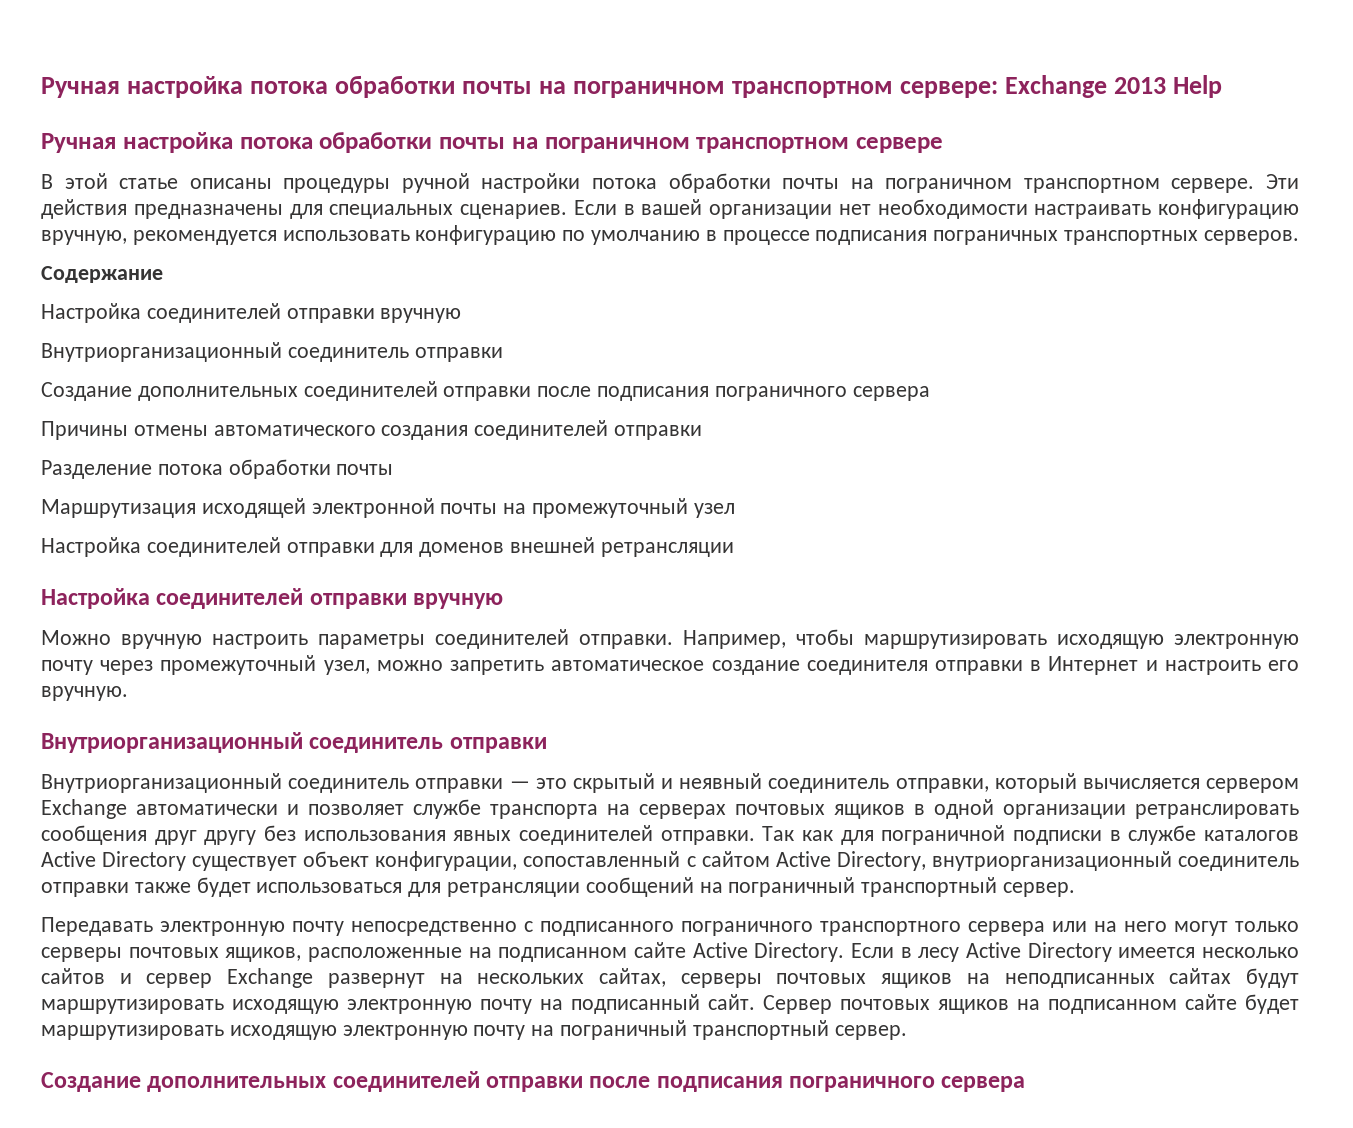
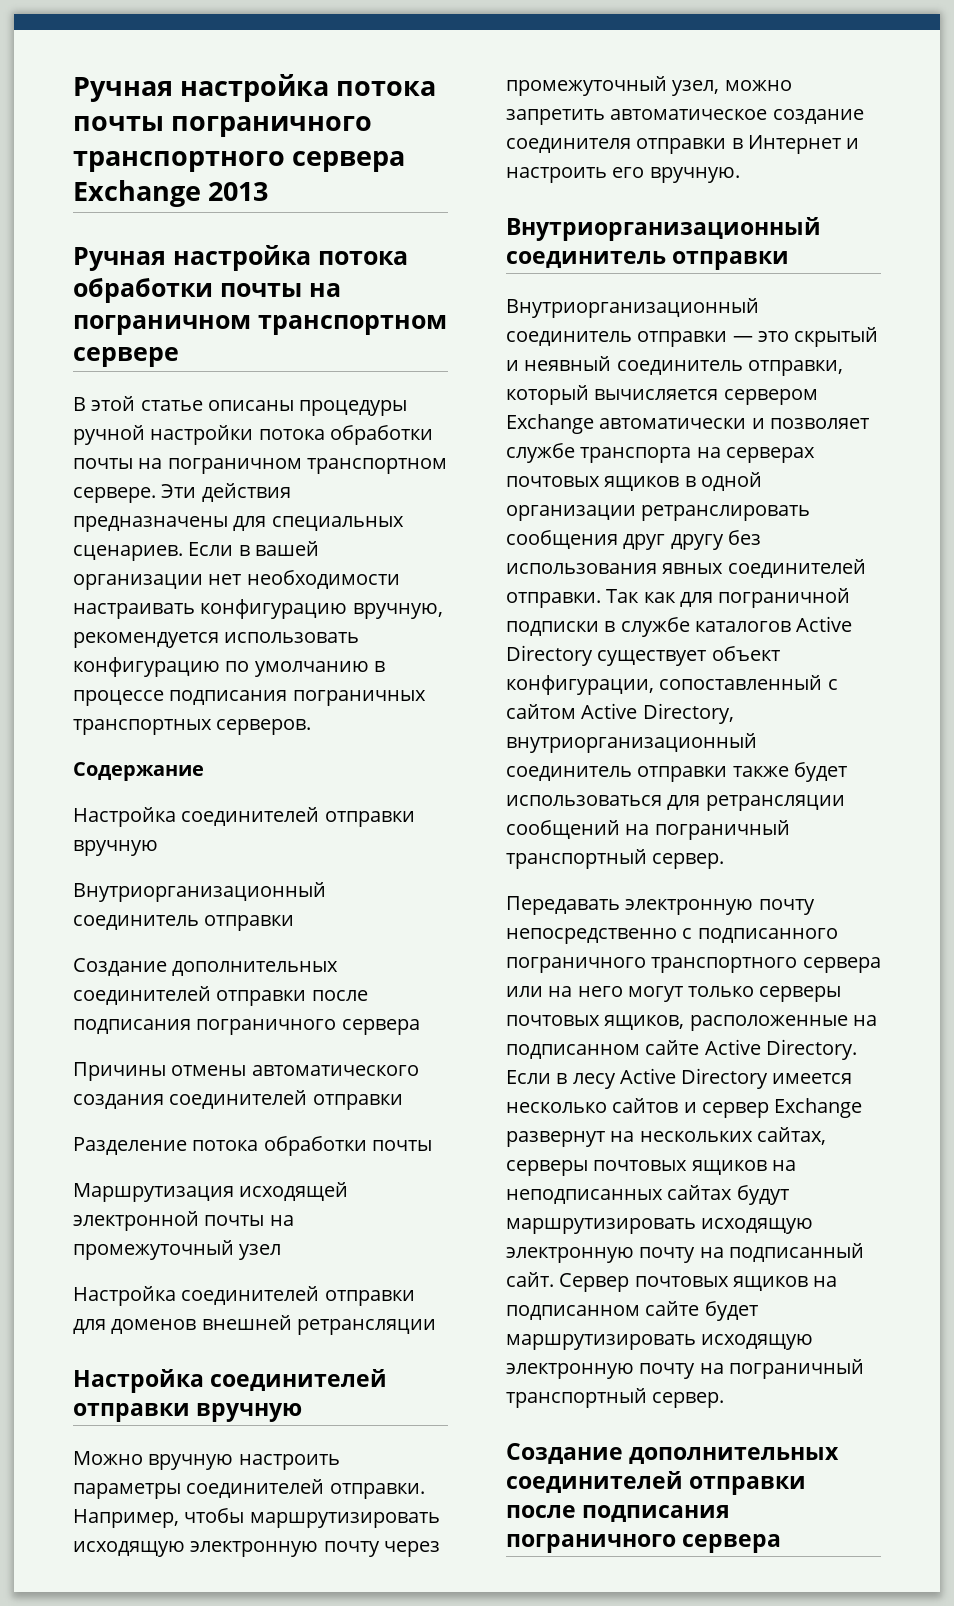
[41,75,999,98] Ручная настройка потока обработки почты на пограничном транспортном сервере: -> [73,74,437,102] [73,116,373,137] [73,151,406,172] Ручная настройка потока почты пограничного транспортного сервера
[1173,75,1223,98] Help -> (269, 191) none

